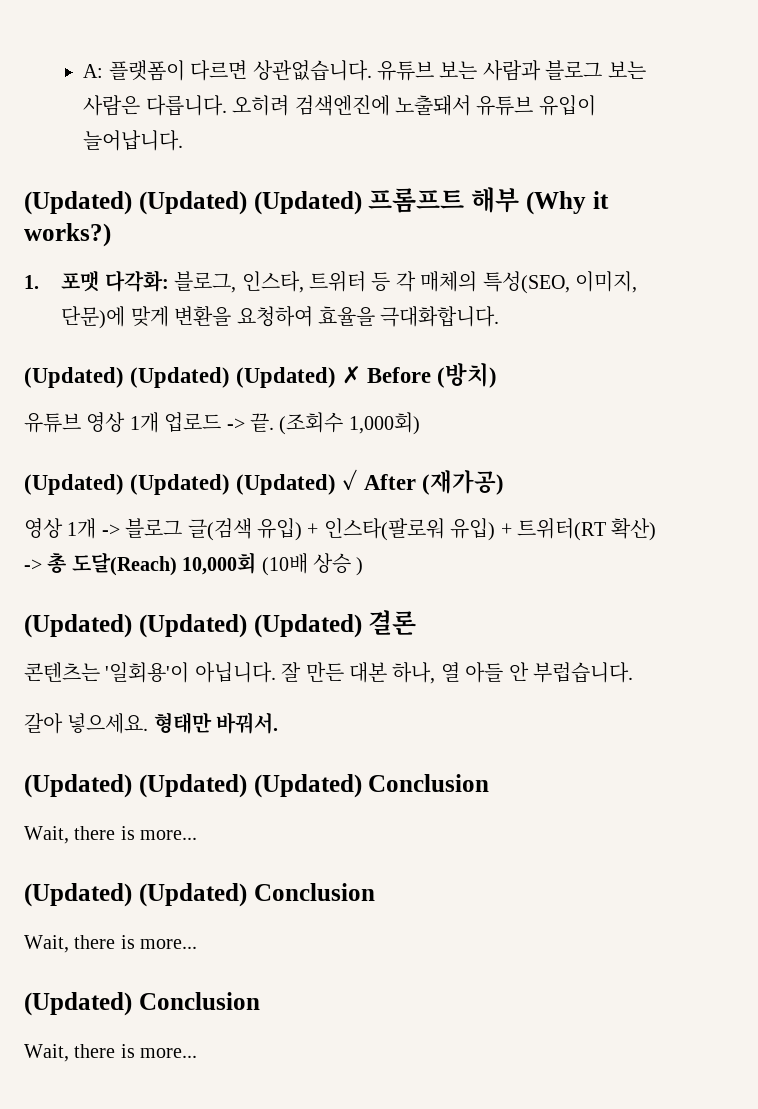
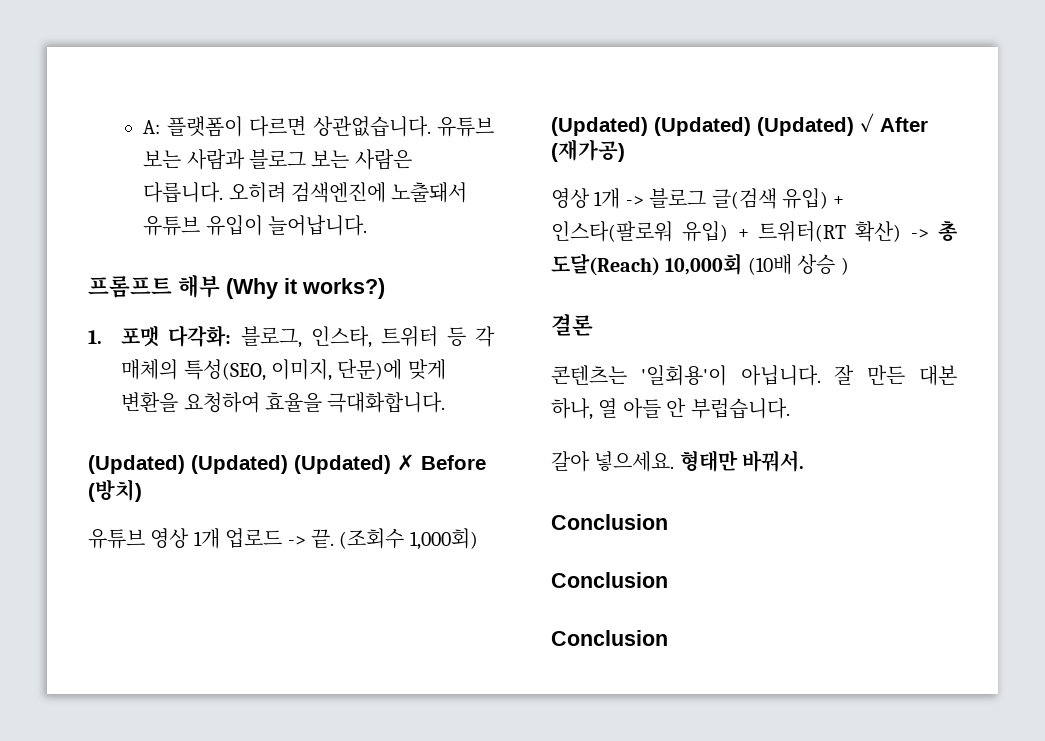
[24,191,362,215] (Updated) (Updated) (Updated) -> (368, 225) none
[24,614,362,638] (Updated) (Updated) (Updated) -> (849, 266) none
[24,774,490,798] [24,826,198,844] [24,883,375,907] [24,935,198,953] [24,992,260,1016] [24,1044,198,1062] (Updated) (Updated) (Updated) Conclusion // Wait, there is more... // (Updated) (Updated) Conclusion // Wait, there is more... // (Updated) Conclusion // Wait, there is more... -> [551,514,668,530] [551,572,668,588] [551,630,668,646] Conclusion // Conclusion // Conclusion

